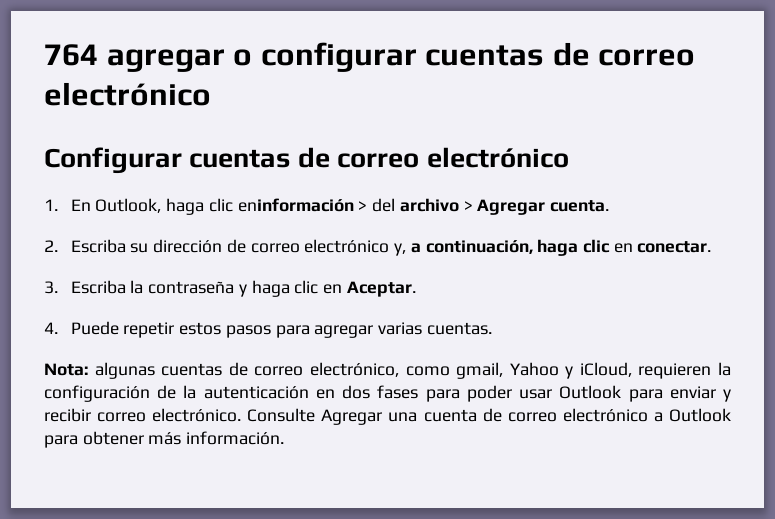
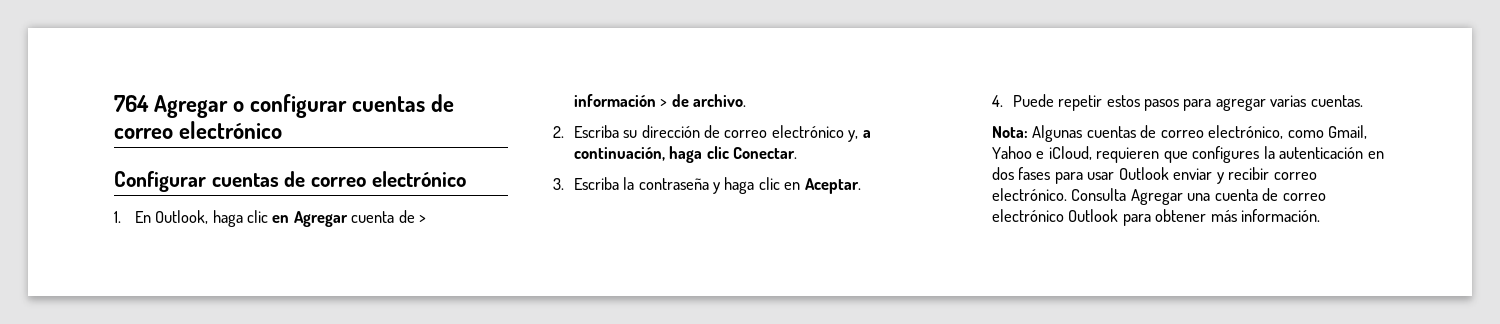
[106,49,225,72] agregar -> [154,95,229,118] Agregar
[237,198,609,215] eninformación > del archivo > Agregar cuenta. -> [272,210,427,227] [573,94,747,107] en Agregar cuenta de > información > de archivo.
[613,241,712,253] en conectar. -> [733,147,798,159] Conectar.
[94,362,155,379] algunas -> [1032,125,1083,142] Algunas
[456,362,732,379] [44,385,177,402] gmail, Yahoo y iCloud, requieren la configuración de -> [1328,125,1368,139] [992,146,1260,163] Gmail, Yahoo e iCloud, requieren que configures
[466,385,512,402] poder -> (1083, 178) none
[628,389,663,402] para -> (1169, 173) none
[247,408,316,422] Consulte -> [1071,188,1127,201] Consulta
[653,412,663,422] a -> (1064, 215) none

